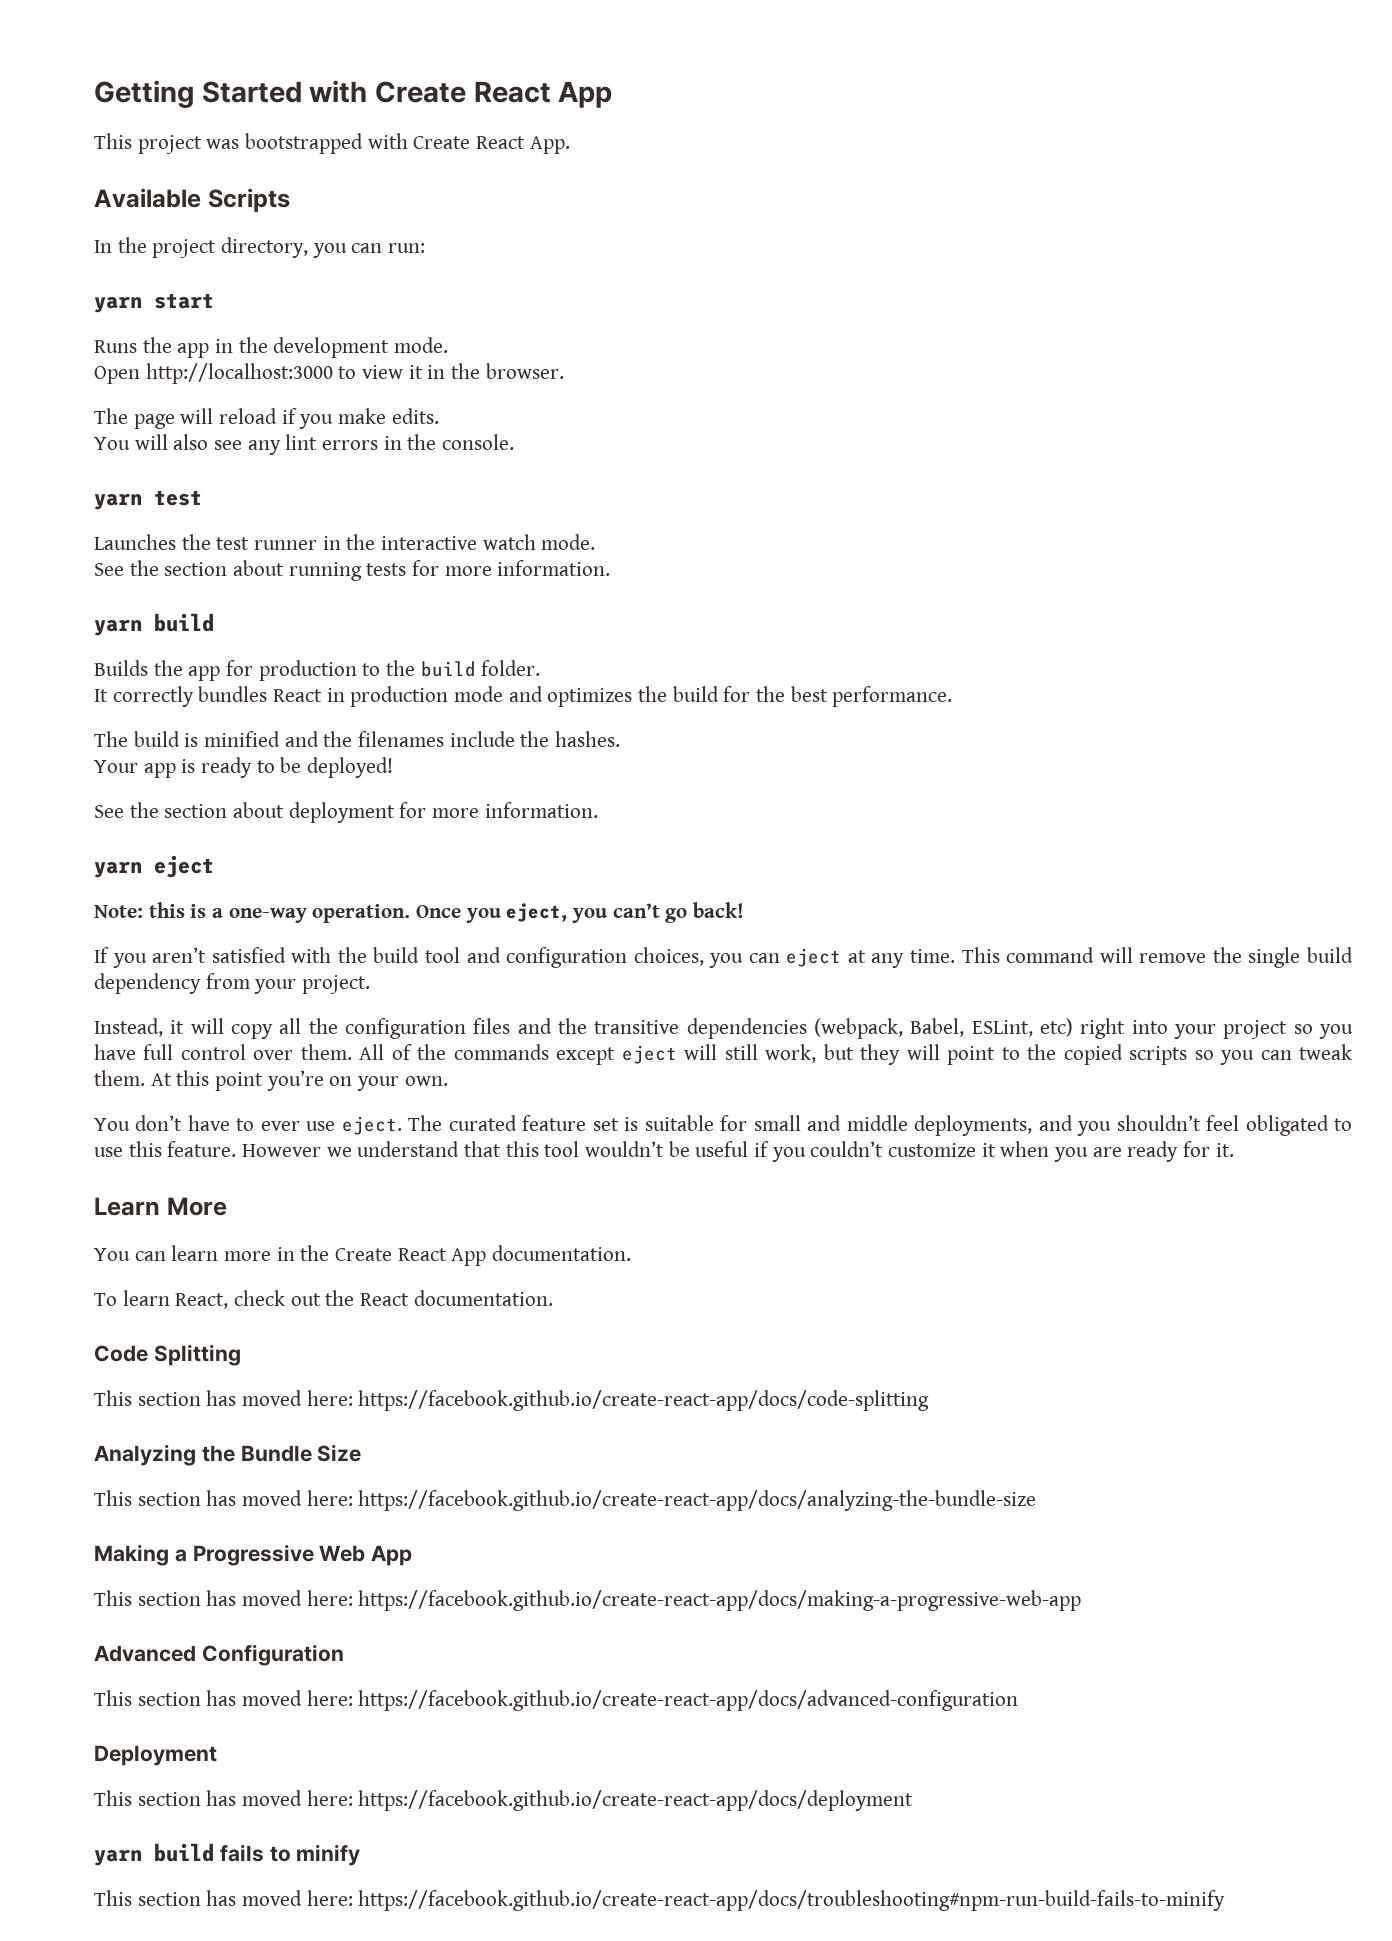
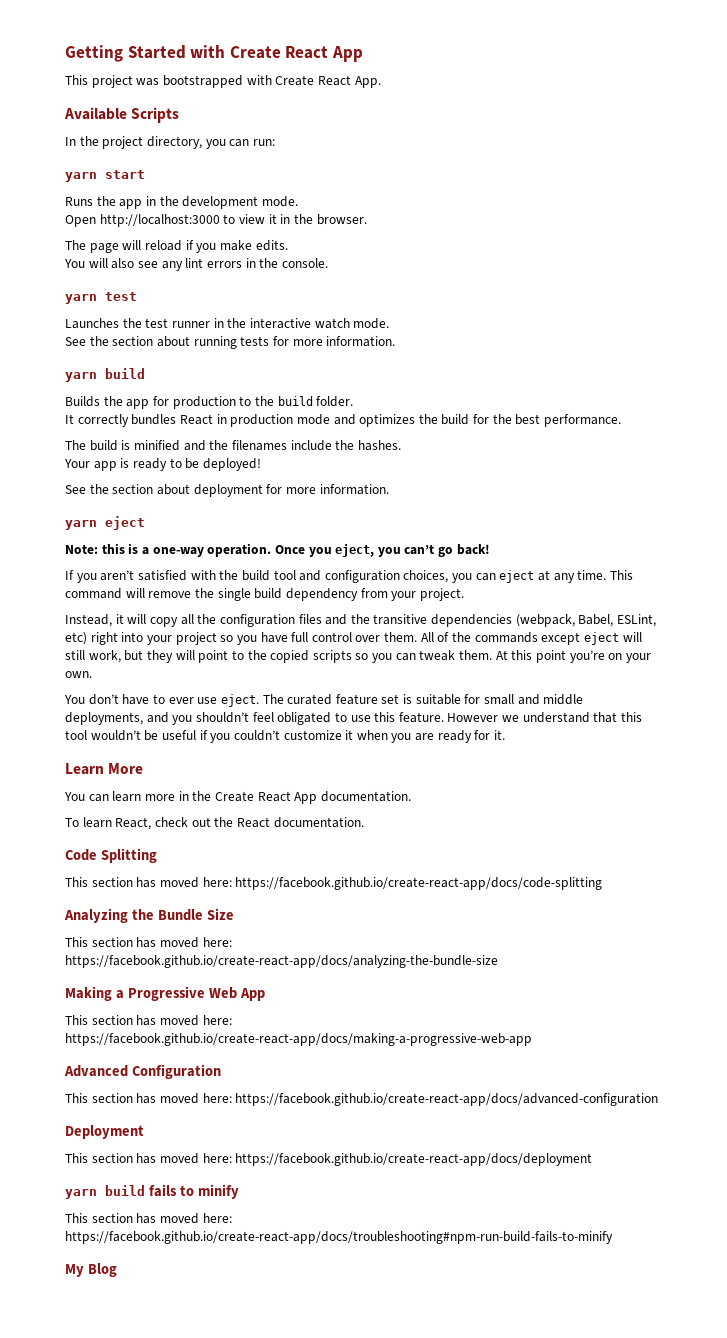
(1226, 1900) none -> [65,1263,117,1277] // My Blog

